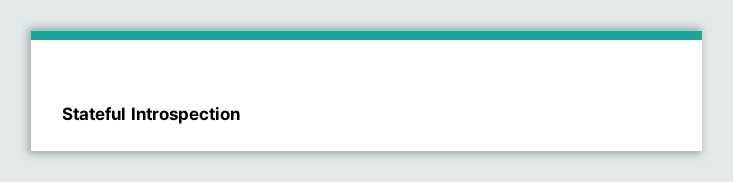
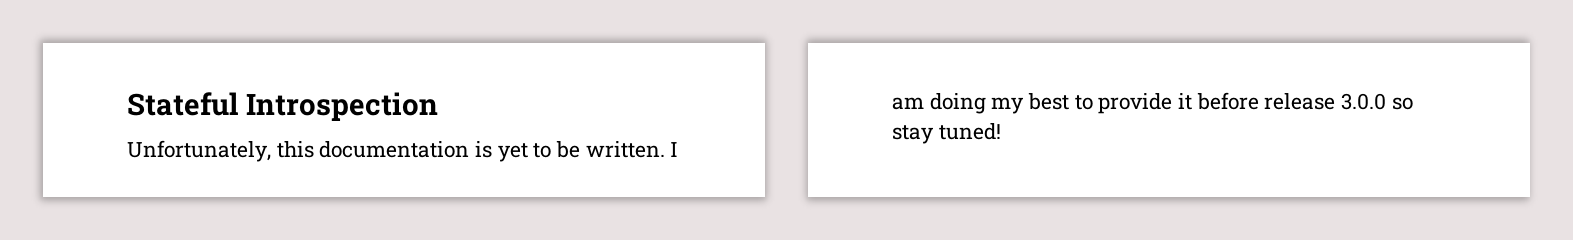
(240, 115) none -> [127,140,679,162] [892,92,1413,114] [892,123,1001,144] // Unfortunately, this documentation is yet to be written. I am doing my best to provide it before release 3.0.0 so stay tuned!

